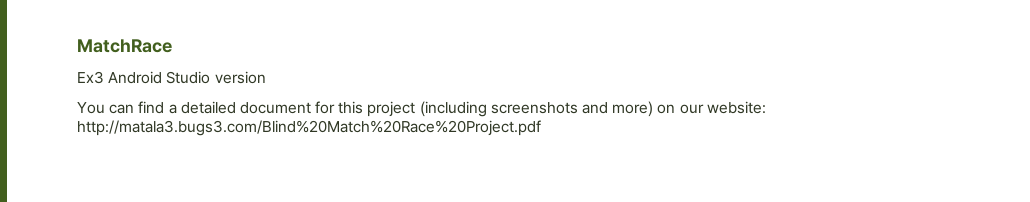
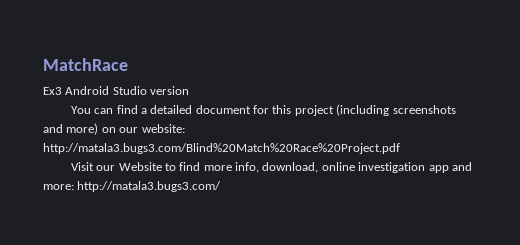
(541, 128) none -> [70,162,472,173] [43,181,222,192] // Visit our Website to find more info, download, online investigation app and more: http://matala3.bugs3.com/

